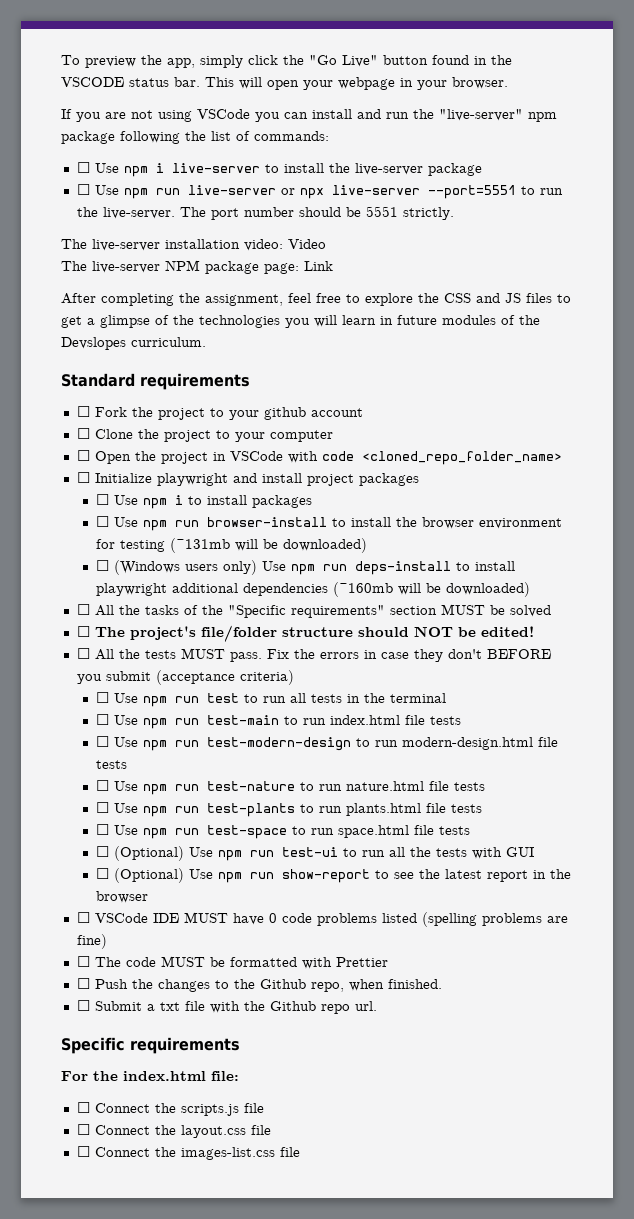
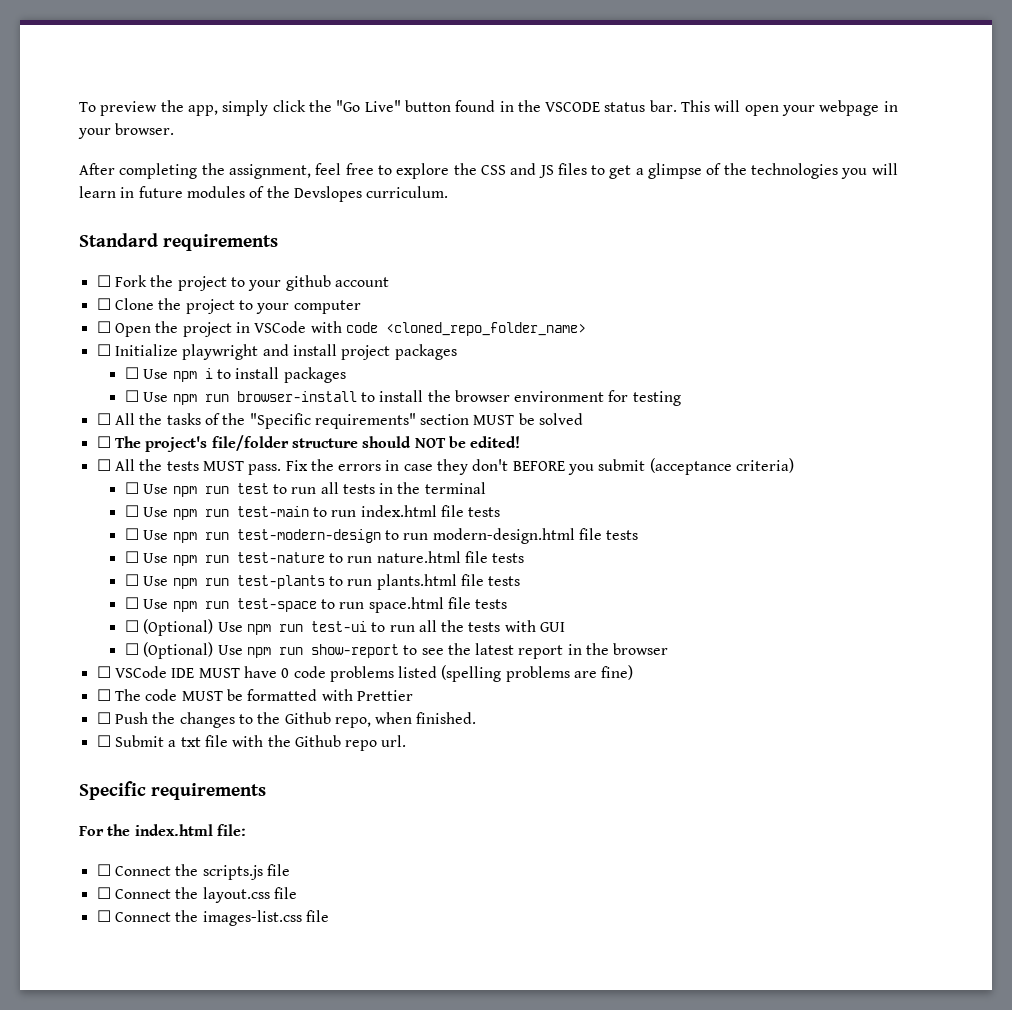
[61,109,557,122] [61,131,329,144] [76,162,482,177] [76,184,563,199] [76,206,454,220] [61,239,326,251] [61,260,333,274] // If you are not using VSCode you can install and run the "live-server" npm package following the list of commands: // ☐ Use npm i live-server to install the live-server package // ☐ Use npm run live-server or npx live-server --port=5551 to run the live-server. The port number should be 5551 strictly. // The live-server installation video: Video // The live-server NPM package page: Link -> (175, 129) none
[169,538,367,553] [95,560,515,575] [95,582,530,597] (~131mb will be downloaded) // ☐ (Windows users only) Use npm run deps-install to install playwright additional dependencies (~160mb will be downloaded) -> (681, 398) none

